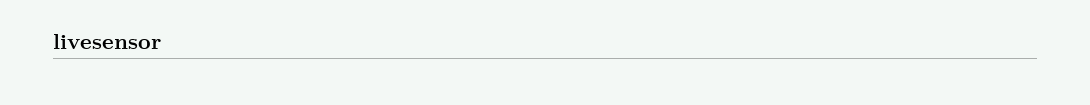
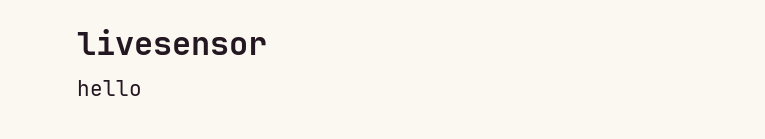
(161, 41) none -> [77,80,142,96] // hello

